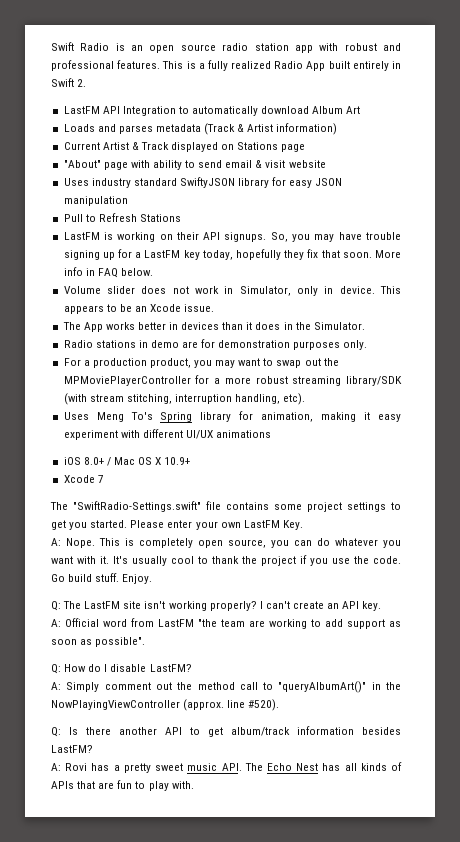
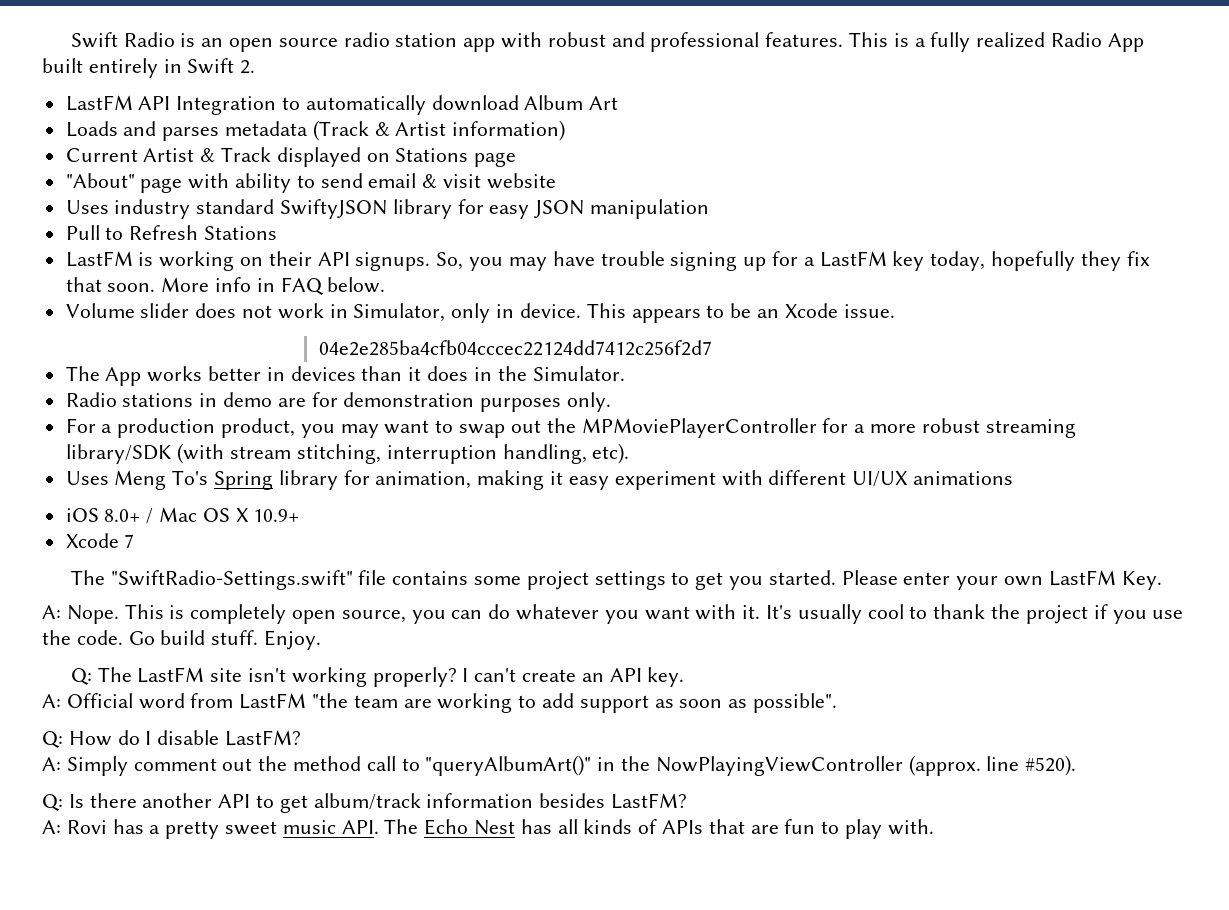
(215, 308) none -> [319,340,713,356] // 04e2e285ba4cfb04cccec22124dd7412c256f2d7

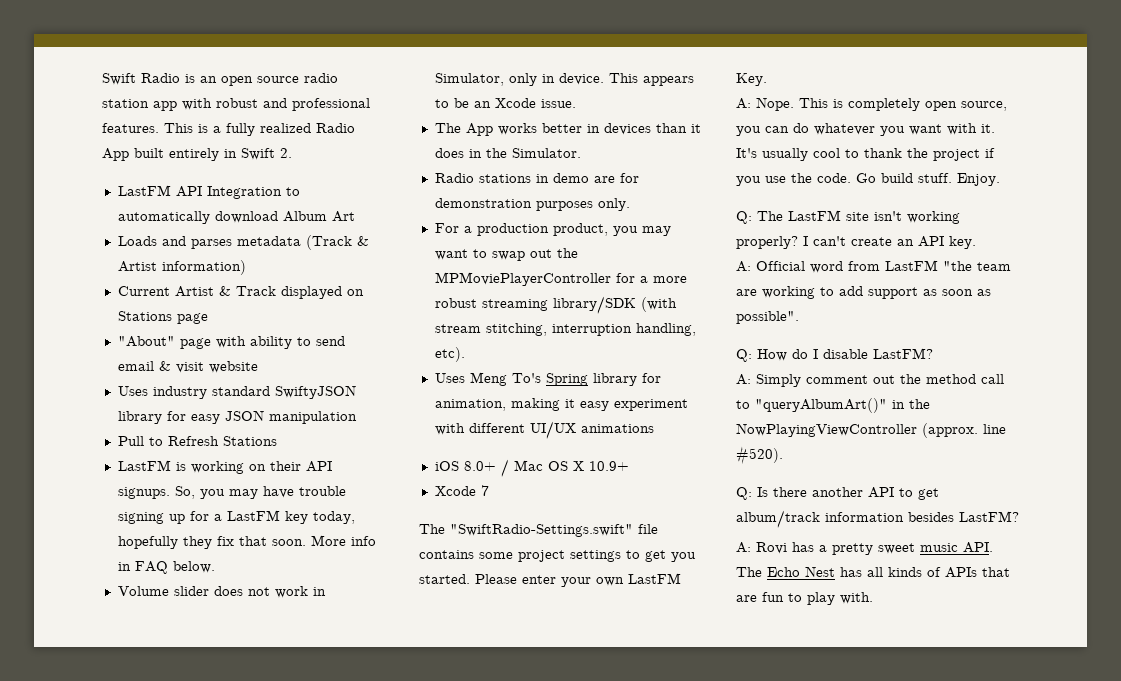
[319,340,713,356] // 04e2e285ba4cfb04cccec22124dd7412c256f2d7 -> (576, 103) none

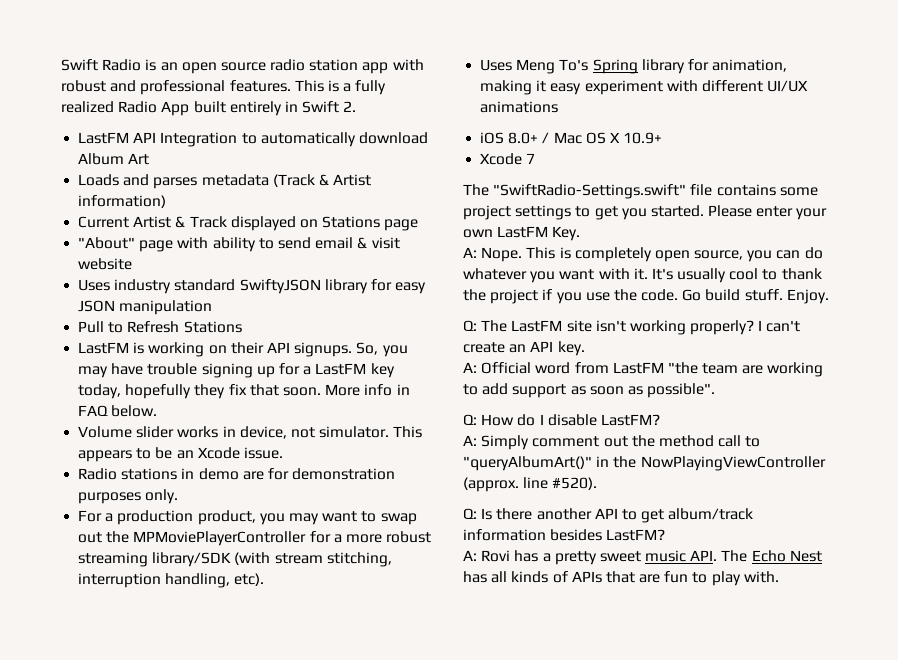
[213,586,326,598] [434,73,604,86] does not work in Simulator, only in device. -> [177,426,390,439] works in device, not simulator.
[434,123,701,136] [434,148,581,158] // The App works better in devices than it does in the Simulator. -> (283, 453) none

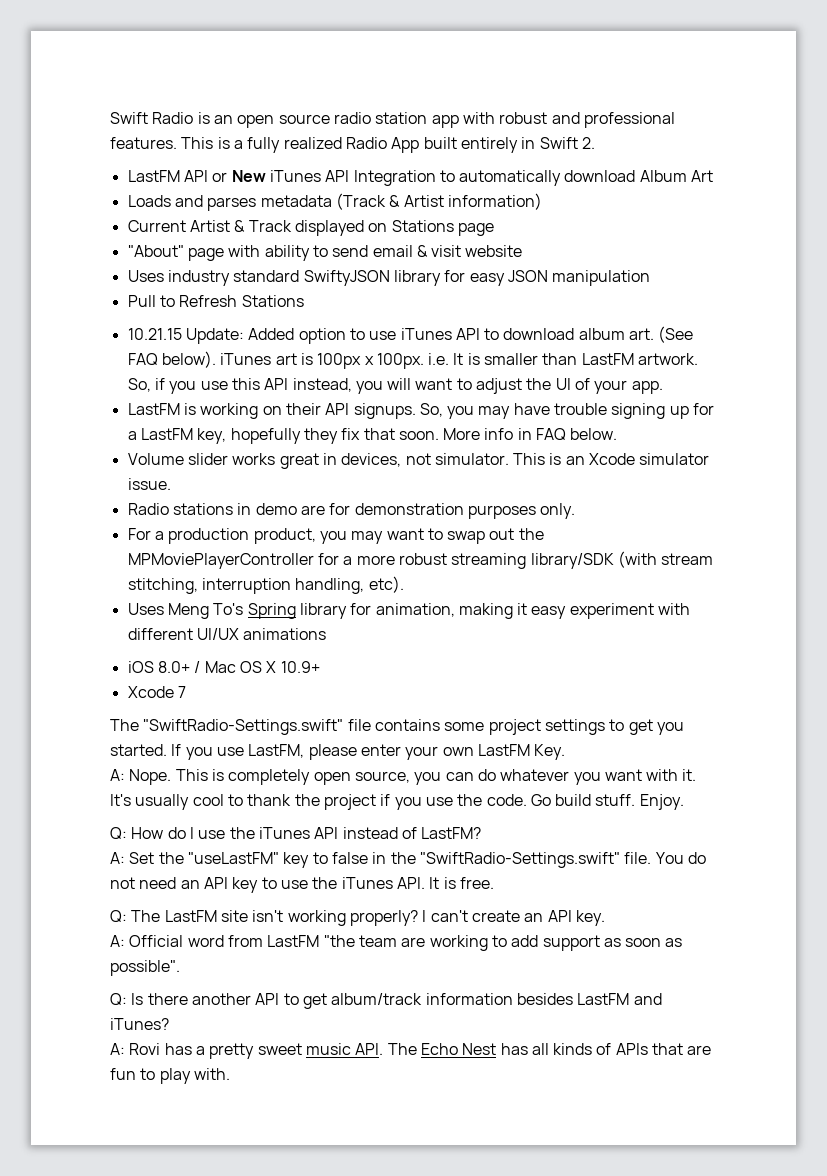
(157, 137) none -> [212,170,350,182] or New iTunes API
(242, 327) none -> [127,326,694,344] [127,351,699,369] [127,378,663,394] // 10.21.15 Update: Added option to use iTunes API to download album art. (See FAQ below). iTunes art is 100px x 100px. i.e. It is smaller than LastFM artwork. So, if you use this API instead, you will want to adjust the UI of your app.
[370,363,395,378] [78,384,122,399] key today, -> [197,428,227,444] key,
[222,426,423,439] [78,447,173,462] in device, not simulator. This appears to be -> [279,453,562,469] great in devices, not simulator. This is
(240, 453) none -> [639,453,710,465] simulator
[708,205,753,217] Please -> [171,744,357,760] If you use LastFM, please
(829, 296) none -> [110,827,482,840] [110,852,706,868] [110,877,494,893] // Q: How do I use the iTunes API instead of LastFM? // A: Set the "useLastFM" key to false in the "SwiftRadio-Settings.swift" file. You do not need an API key to use the iTunes API. It is free.
[463,414,660,426] [463,435,761,450] [463,456,826,471] [463,477,598,492] // Q: How do I disable LastFM? // A: Simply comment out the method call to "queryAlbumArt()" in the NowPlayingViewController (approx. line #520). -> (180, 968) none
[606,529,666,541] LastFM? -> [577,993,662,1005] [110,1018,169,1030] LastFM and iTunes?

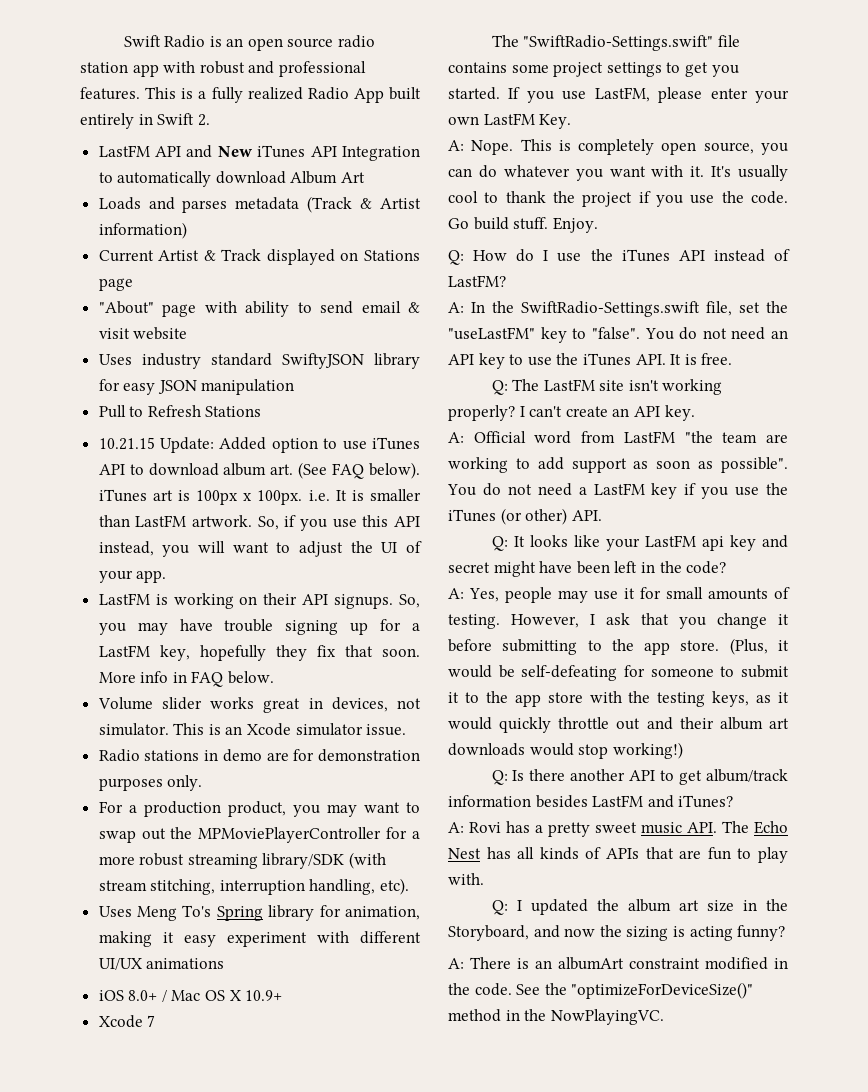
[212,172,228,182] or -> [186,145,213,158] and
[129,852,652,868] Set the "useLastFM" key to false in the "SwiftRadio-Settings.swift" file. -> [471,301,788,317] [448,327,640,343] In the SwiftRadio-Settings.swift file, set the "useLastFM" key to "false".
(180, 968) none -> [447,483,788,499] [448,508,602,525] [491,535,788,551] [448,561,727,577] [448,587,790,603] [448,613,789,629] [448,638,789,655] [448,665,789,681] [448,691,789,707] [448,717,789,733] [448,742,683,759] You do not need a LastFM key if you use the iTunes (or other) API. // Q: It looks like your LastFM api key and secret might have been left in the code? // A: Yes, people may use it for small amounts of testing. However, I ask that you change it before submitting to the app store. (Plus, it would be self-defeating for someone to submit it to the app store with the testing keys, as it would quickly throttle out and their album art downloads would stop working!)
(230, 1074) none -> [491,899,788,915] [448,925,786,941] [448,957,788,970] [448,982,754,999] [448,1009,664,1025] // Q: I updated the album art size in the Storyboard, and now the sizing is acting funny? // A: There is an albumArt constraint modified in the code. See the "optimizeForDeviceSize()" method in the NowPlayingVC.

